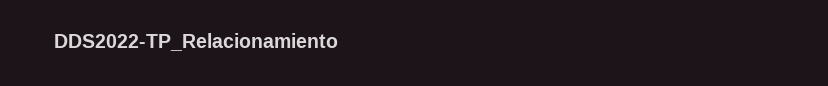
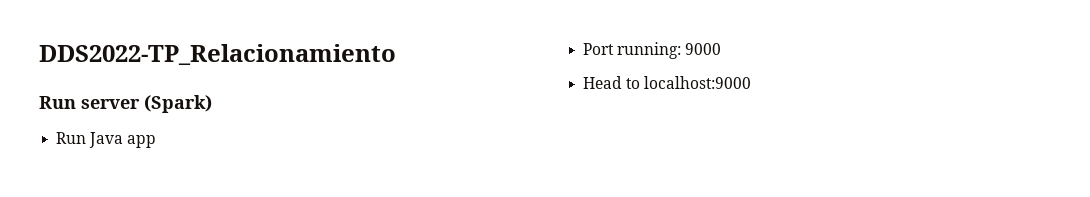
(338, 42) none -> [39,95,212,113] [56,132,157,148] [583,42,722,59] [583,76,752,89] // Run server (Spark) // Run Java app // Port running: 9000 // Head to localhost:9000

